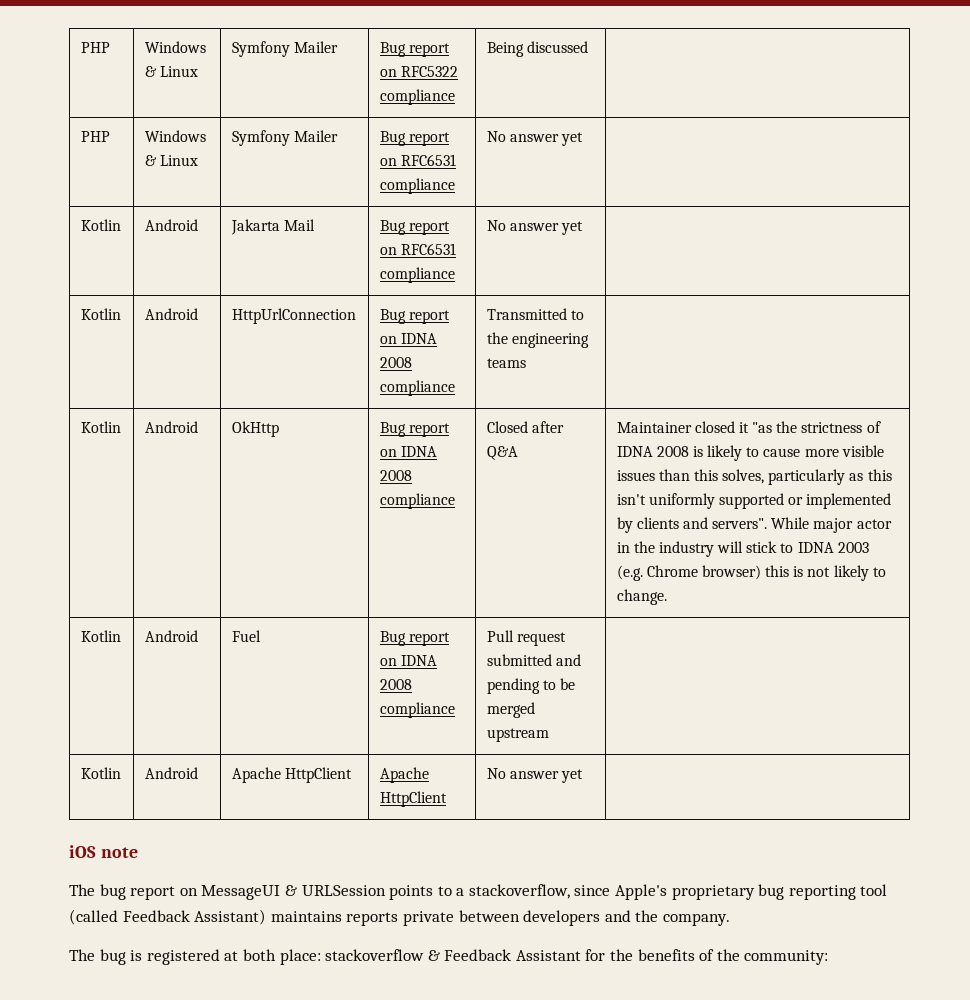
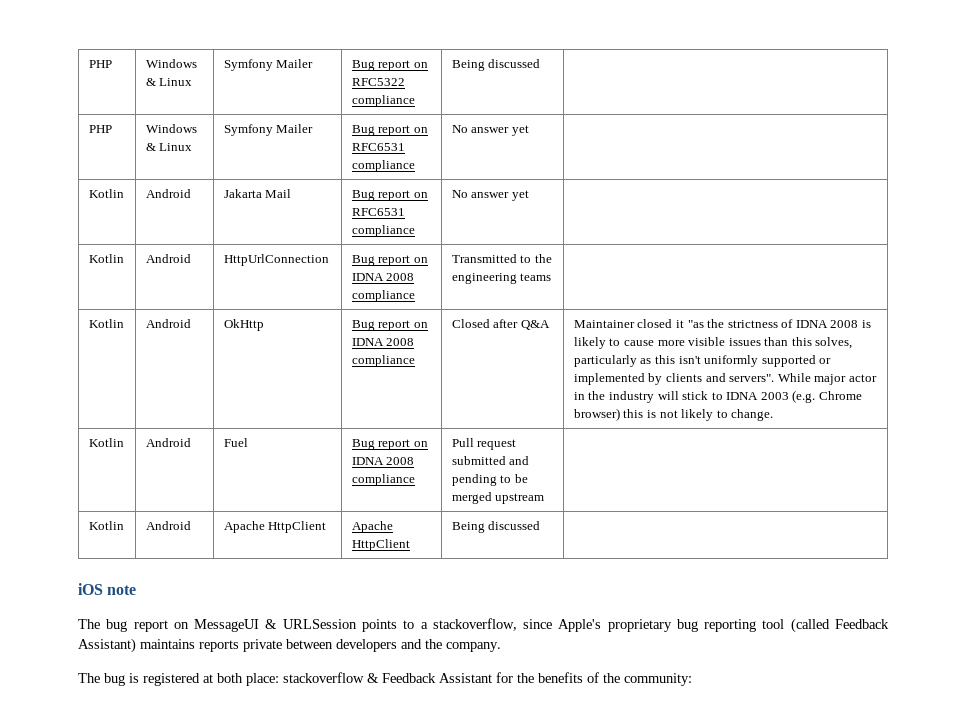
[486,768,583,783] No answer yet -> [451,521,541,533] Being discussed

